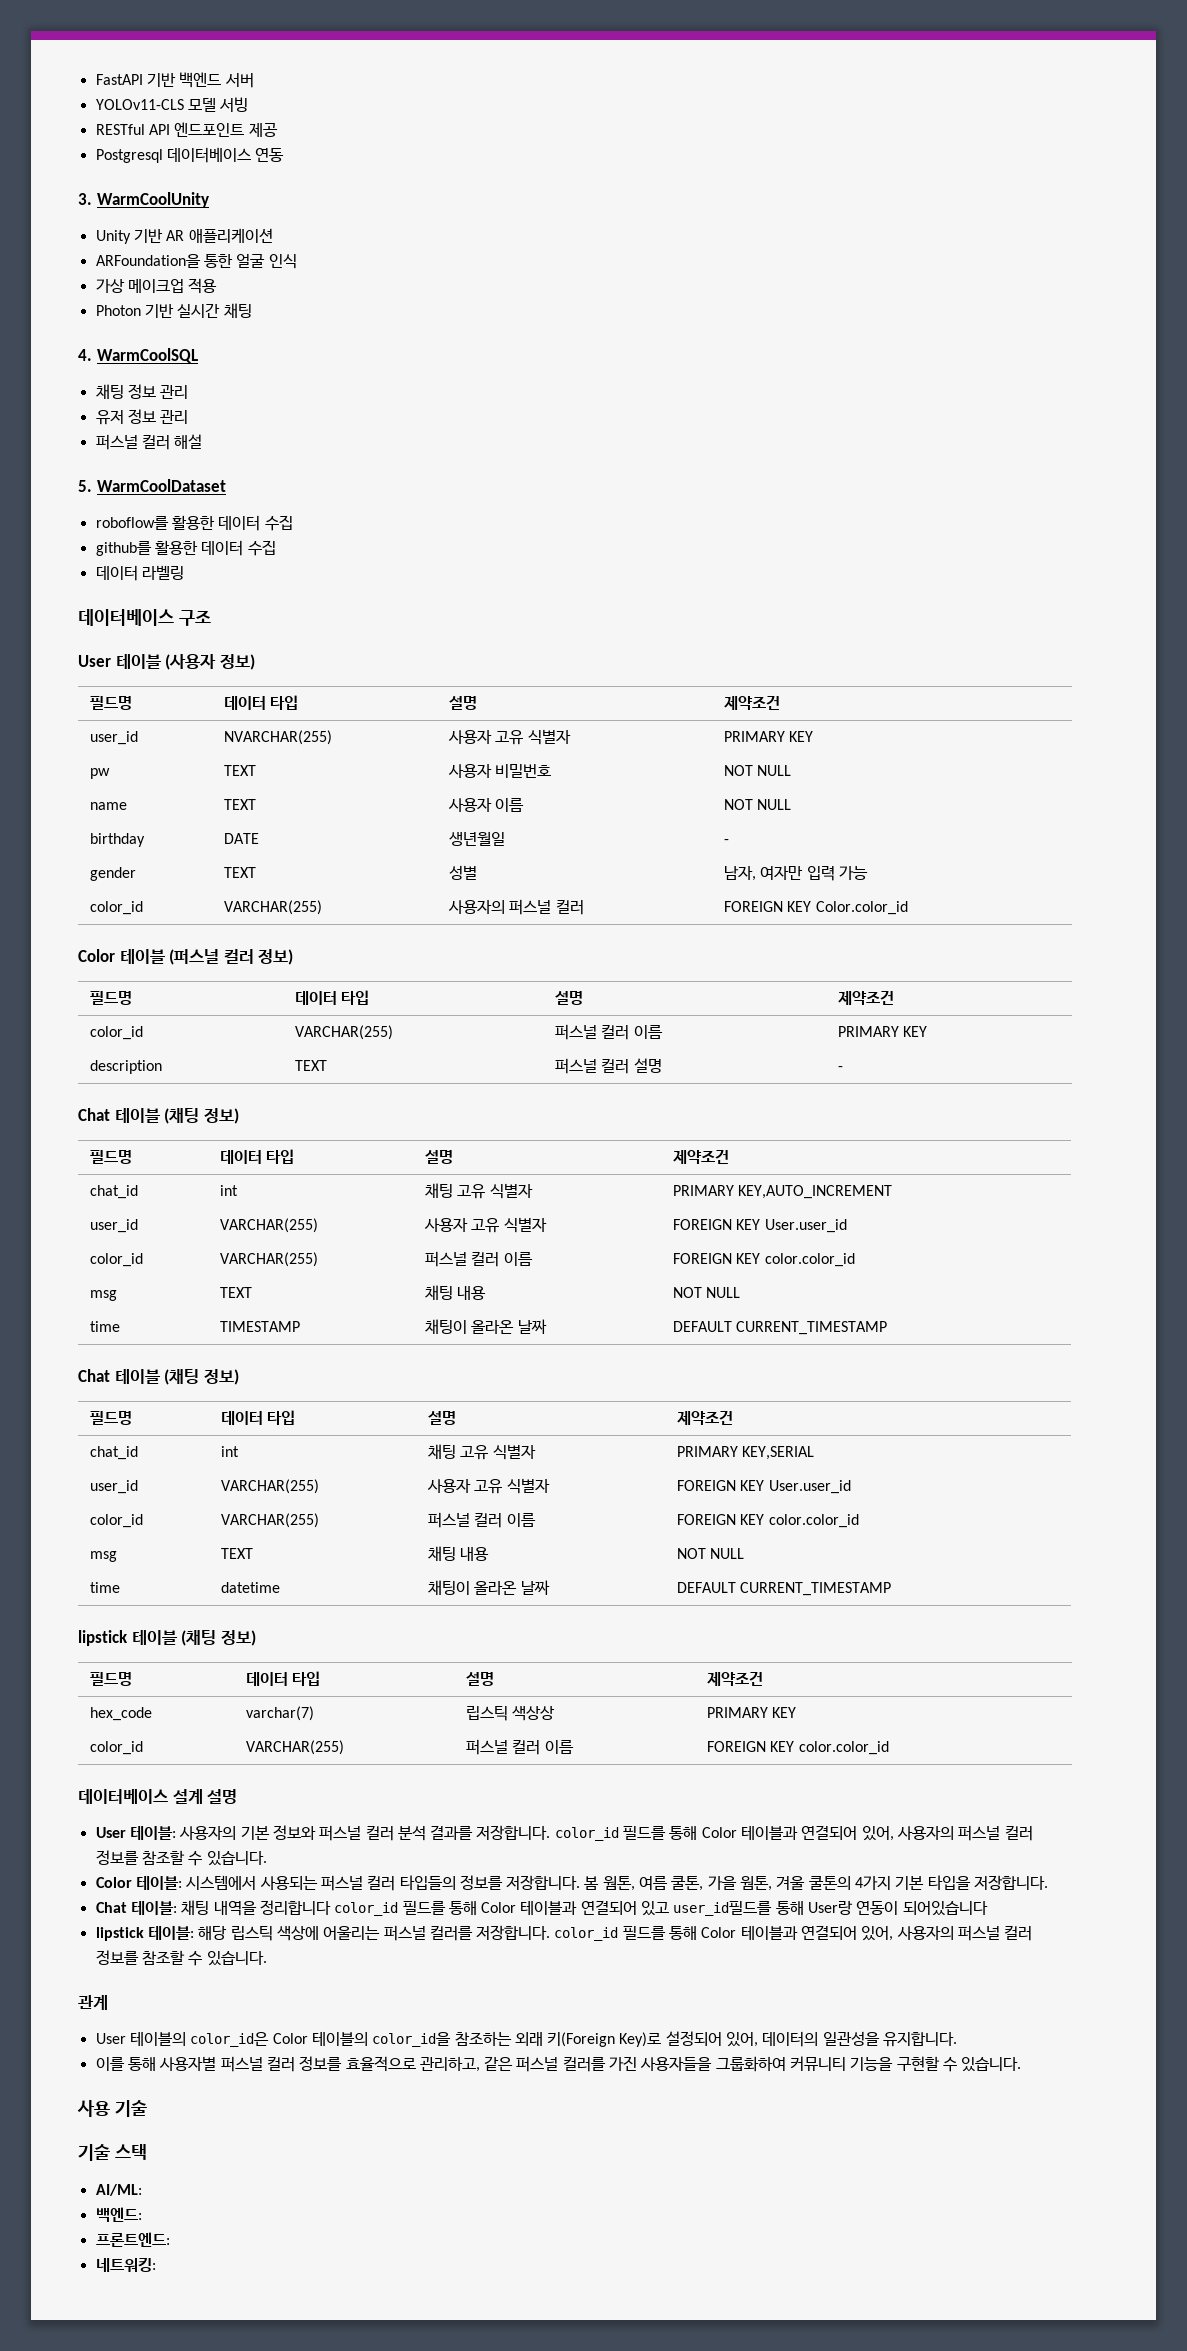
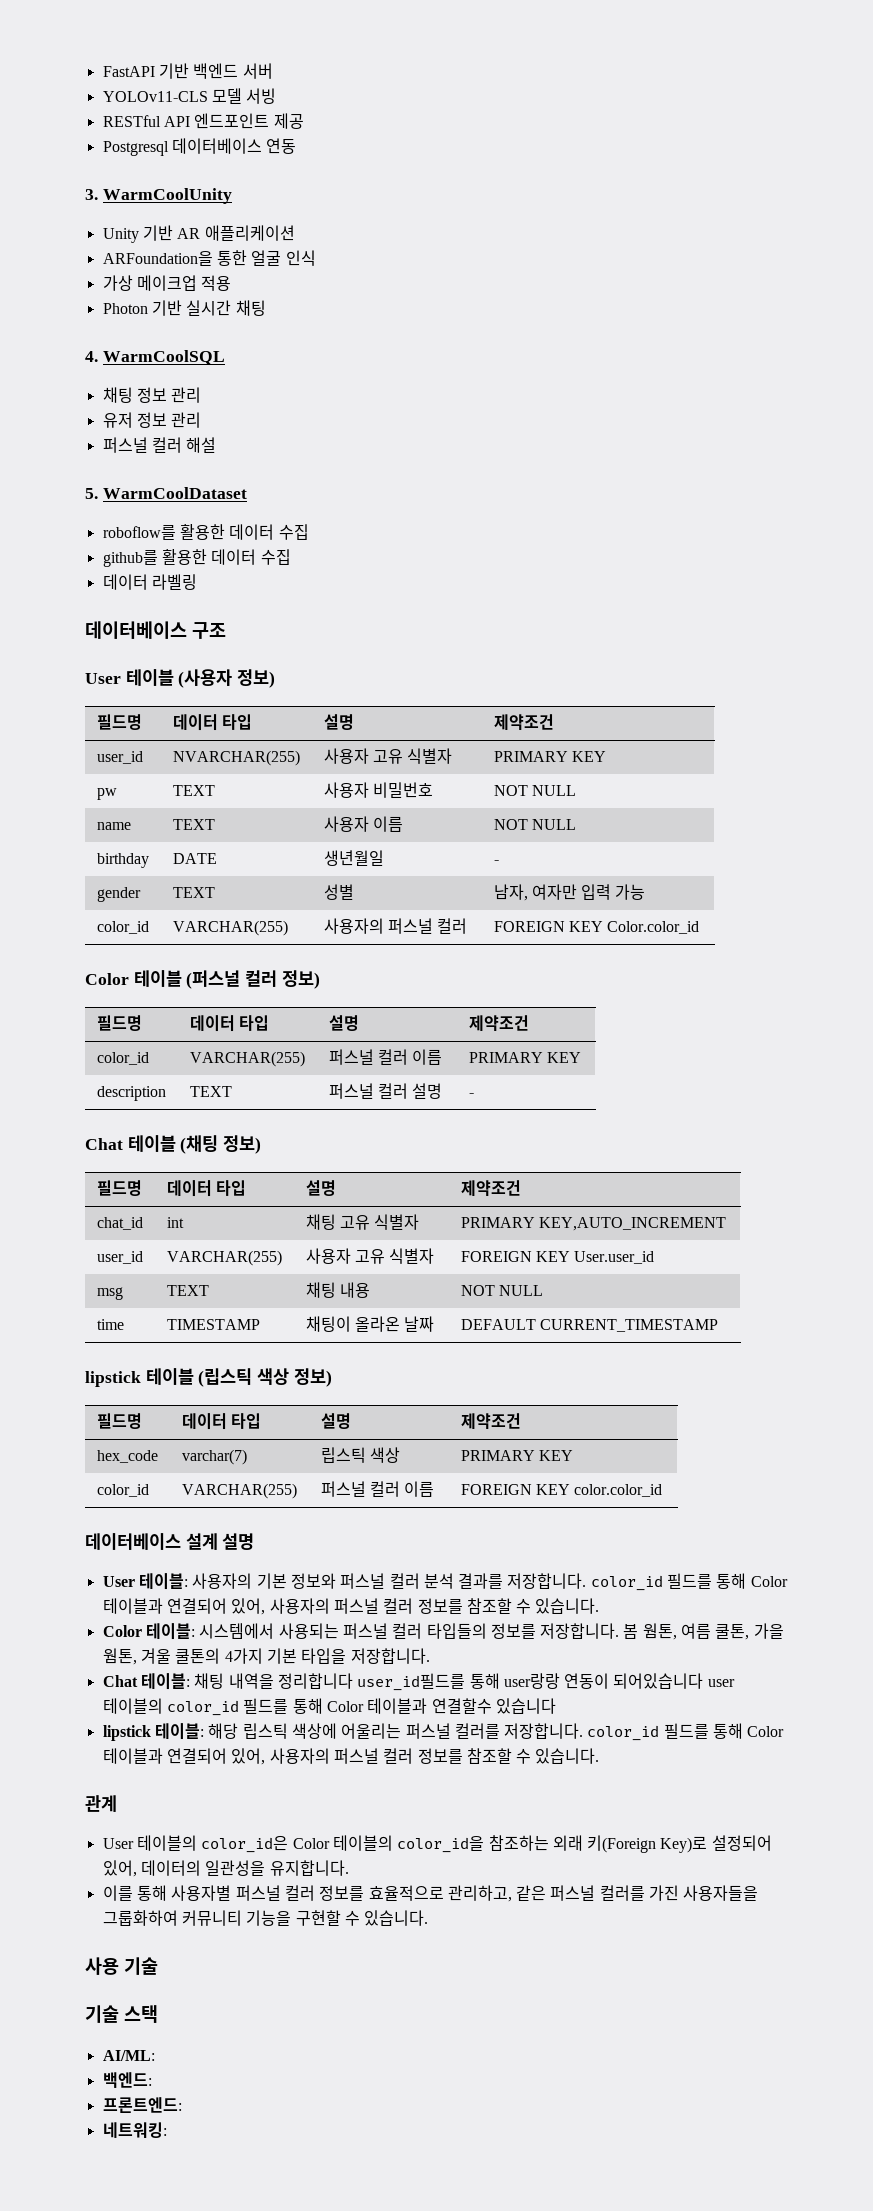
[90,1253,144,1267] [220,1252,319,1267] [425,1251,533,1267] [673,1253,855,1267] // color_id | VARCHAR(255) | 퍼스널 컬러 이름 | FOREIGN KEY color.color_id -> (655, 1257) none
[78,1369,239,1385] [90,1411,133,1425] [221,1410,296,1425] [428,1411,457,1425] [677,1410,734,1425] [90,1446,139,1460] [221,1446,240,1457] [428,1444,536,1460] [677,1446,815,1460] [90,1480,139,1494] [221,1479,320,1494] [427,1478,550,1494] [677,1480,851,1494] [90,1514,144,1528] [221,1513,320,1528] [428,1512,536,1528] [677,1514,859,1528] [90,1551,118,1562] [221,1548,254,1559] [428,1546,490,1561] [677,1548,745,1559] [90,1582,121,1593] [221,1582,281,1593] [428,1580,550,1595] [677,1582,892,1596] // Chat 테이블 (채팅 정보) // 필드명 | 데이터 타입 | 설명 | 제약조건 // chat_id | int | 채팅 고유 식별자 | PRIMARY KEY,SERIAL // user_id | VARCHAR(255) | 사용자 고유 식별자 | FOREIGN KEY User.user_id // color_id | VARCHAR(255) | 퍼스널 컬러 이름 | FOREIGN KEY color.color_id // msg | TEXT | 채팅 내용 | NOT NULL // time | datetime | 채팅이 올라온 날짜 | DEFAULT CURRENT_TIMESTAMP -> (718, 1325) none
[181,1630,217,1646] (채팅 -> [198,1368,290,1387] (립스틱 색상
[512,1706,556,1721] 색상상 -> [369,1447,400,1463] 색상
[334,1900,988,1916] color_id 필드를 통해 Color 테이블과 연결되어 있고 user_id필드를 통해 User랑 연동이 되어있습니다 -> [357,1673,735,1691] [102,1698,556,1716] user_id필드를 통해 user랑랑 연동이 되어있습니다 user 테이블의 color_id 필드를 통해 Color 테이블과 연결할수 있습니다

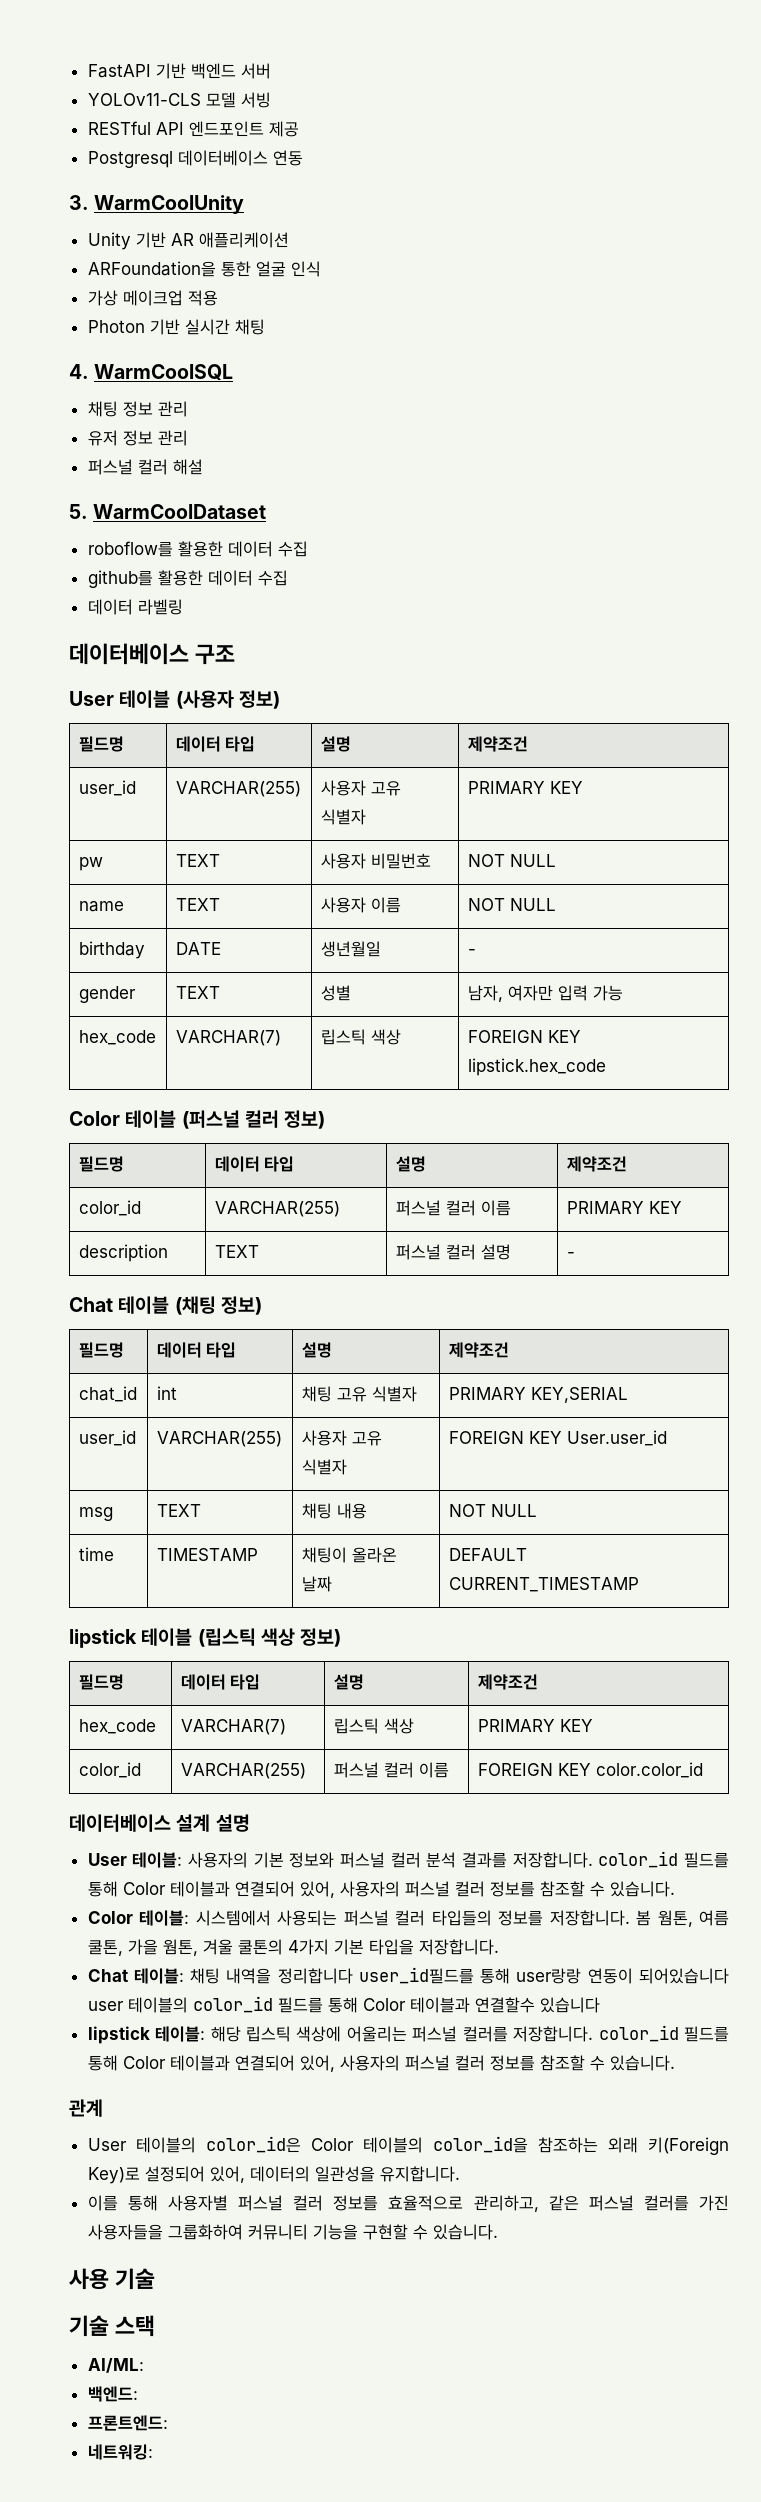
[172,750,300,766] NVARCHAR(255) -> [175,781,301,797] VARCHAR(255)
[96,921,149,934] [172,920,288,936] [323,918,468,934] [493,921,700,934] color_id | VARCHAR(255) | 사용자의 퍼스널 컬러 | FOREIGN KEY Color.color_id -> [78,1030,156,1045] [175,1030,281,1046] [320,1029,401,1045] [467,1030,581,1043] [467,1058,606,1076] hex_code | VARCHAR(7) | 립스틱 색상 | FOREIGN KEY lipstick.hex_code
[538,1217,726,1231] KEY,AUTO_INCREMENT -> [530,1387,628,1403] KEY,SERIAL
[181,1449,247,1465] varchar(7) -> [180,1719,286,1735] VARCHAR(7)

